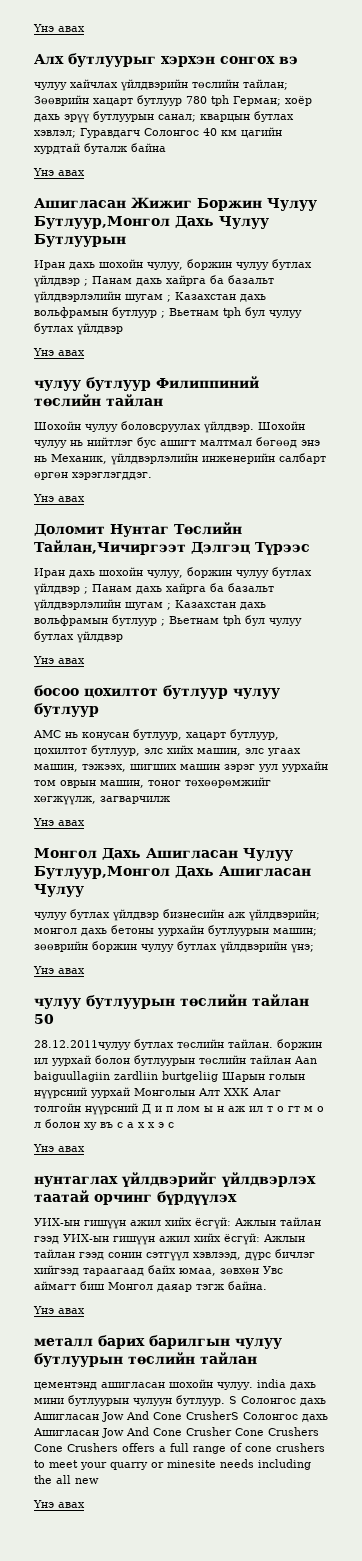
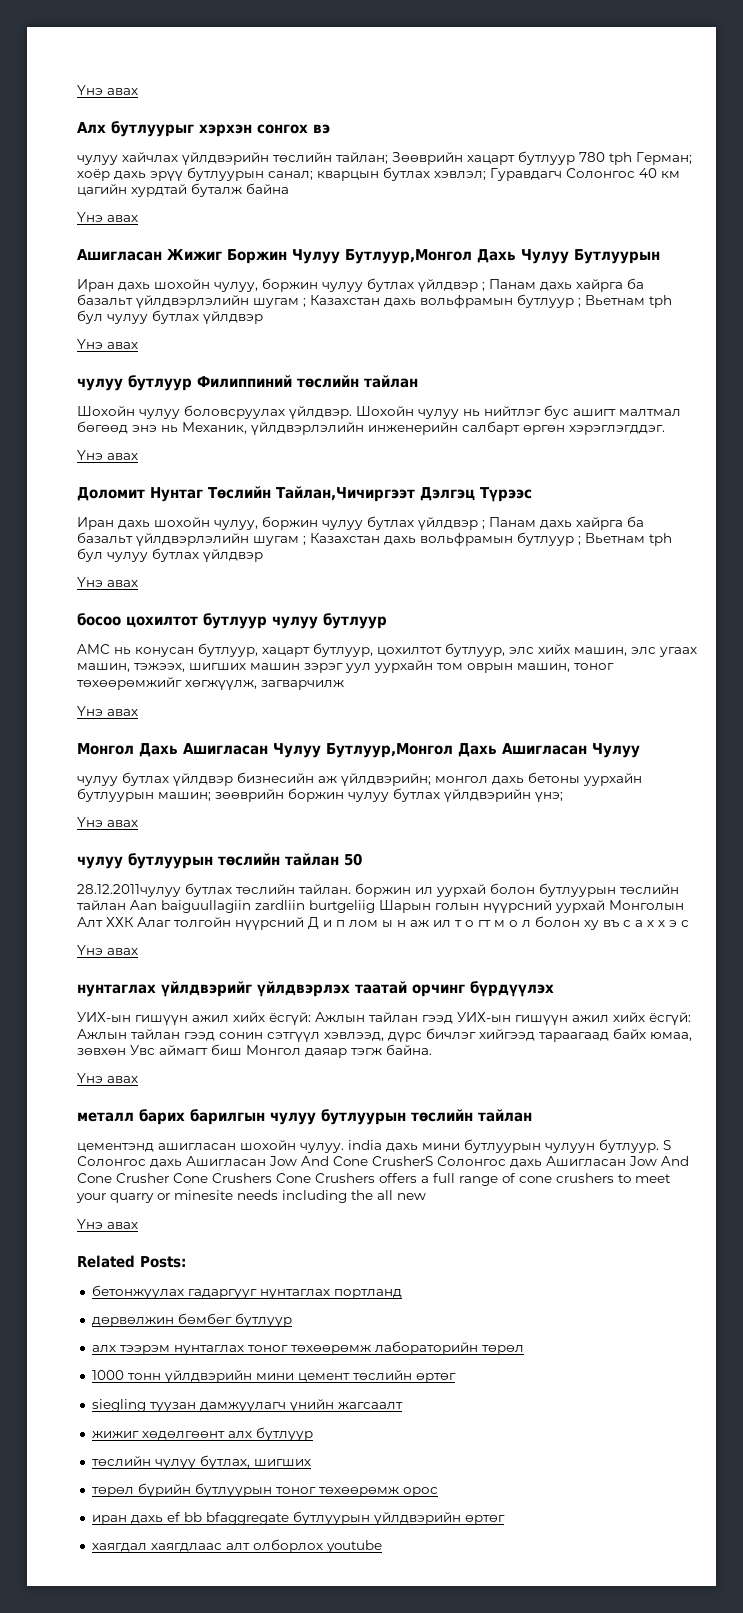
(85, 1505) none -> [77,1255,186,1268] [91,1285,402,1299] [91,1313,292,1327] [91,1341,524,1355] [91,1370,456,1383] [91,1399,403,1412] [91,1427,313,1441] [91,1455,311,1469] [91,1483,438,1497] [91,1511,505,1525] [91,1539,382,1553] // Related Posts: // бетонжуулах гадаргууг нунтаглах портланд // дөрвөлжин бөмбөг бутлуур // алх тээрэм нунтаглах тоног төхөөрөмж лабораторийн төрөл // 1000 тонн үйлдвэрийн мини цемент төслийн өртөг // siegling туузан дамжуулагч үнийн жагсаалт // жижиг хөдөлгөөнт алх бутлуур // төслийн чулуу бутлах, шигших // төрөл бүрийн бутлуурын тоног төхөөрөмж орос // иран дахь ef bb bfaggregate бутлуурын үйлдвэрийн өртөг // хаягдал хаягдлаас алт олборлох youtube

